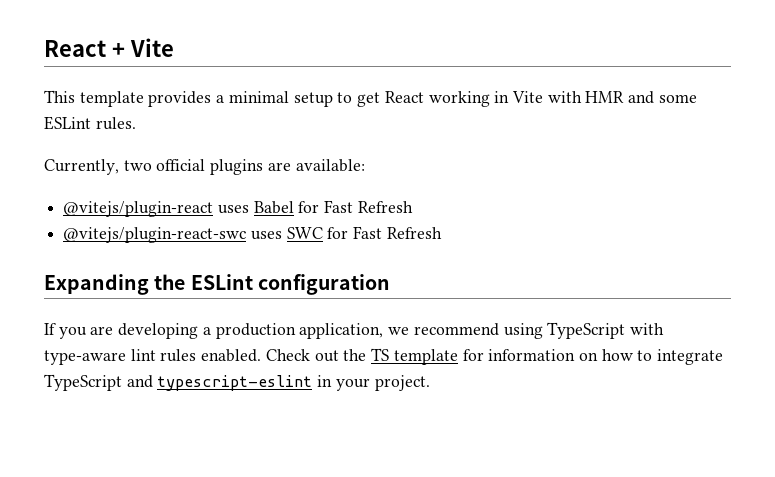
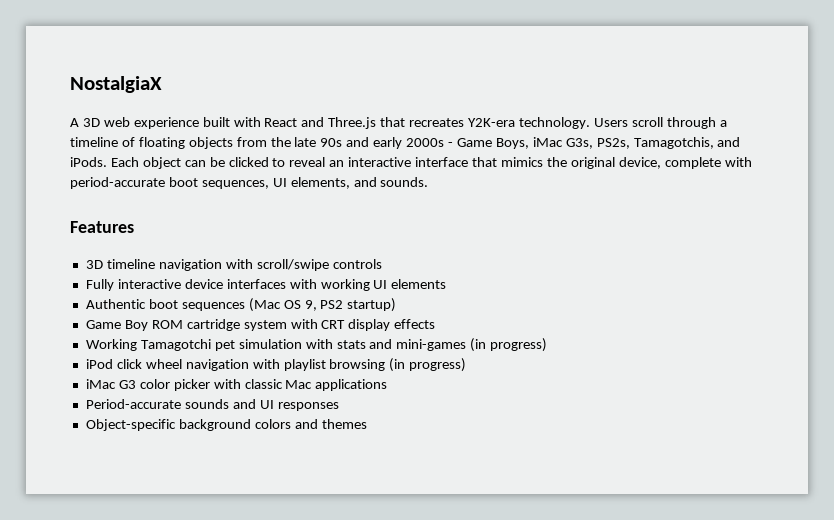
[44,38,174,57] [44,90,697,107] [44,116,136,130] [44,159,365,175] [63,200,413,217] [63,226,442,243] [44,274,390,295] [44,322,664,339] [44,348,724,365] [44,374,430,391] React + Vite // This template provides a minimal setup to get React working in Vite with HMR and some ESLint rules. // Currently, two official plugins are available: // @vitejs/plugin-react uses Babel for Fast Refresh // @vitejs/plugin-react-swc uses SWC for Fast Refresh // Expanding the ESLint configuration // If you are developing a production application, we recommend using TypeScript with type-aware lint rules enabled. Check out the TS template for information on how to integrate TypeScript and typescript-eslint in your project. -> [70,76,162,93] [70,117,727,129] [70,137,741,149] [70,157,752,169] [70,177,429,189] [70,221,134,233] [85,259,382,271] [85,279,447,291] [85,298,397,312] [85,319,436,331] [85,338,548,352] [85,358,467,372] [85,379,388,391] [85,399,339,411] [85,419,367,431] NostalgiaX // A 3D web experience built with React and Three.js that recreates Y2K-era technology. Users scroll through a timeline of floating objects from the late 90s and early 2000s - Game Boys, iMac G3s, PS2s, Tamagotchis, and iPods. Each object can be clicked to reveal an interactive interface that mimics the original device, complete with period-accurate boot sequences, UI elements, and sounds. // Features // 3D timeline navigation with scroll/swipe controls // Fully interactive device interfaces with working UI elements // Authentic boot sequences (Mac OS 9, PS2 startup) // Game Boy ROM cartridge system with CRT display effects // Working Tamagotchi pet simulation with stats and mini-games (in progress) // iPod click wheel navigation with playlist browsing (in progress) // iMac G3 color picker with classic Mac applications // Period-accurate sounds and UI responses // Object-specific background colors and themes

